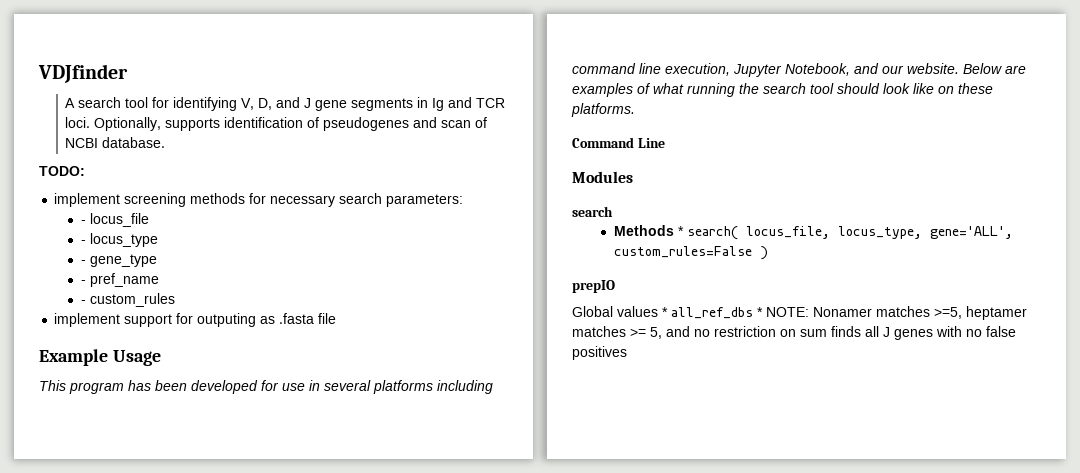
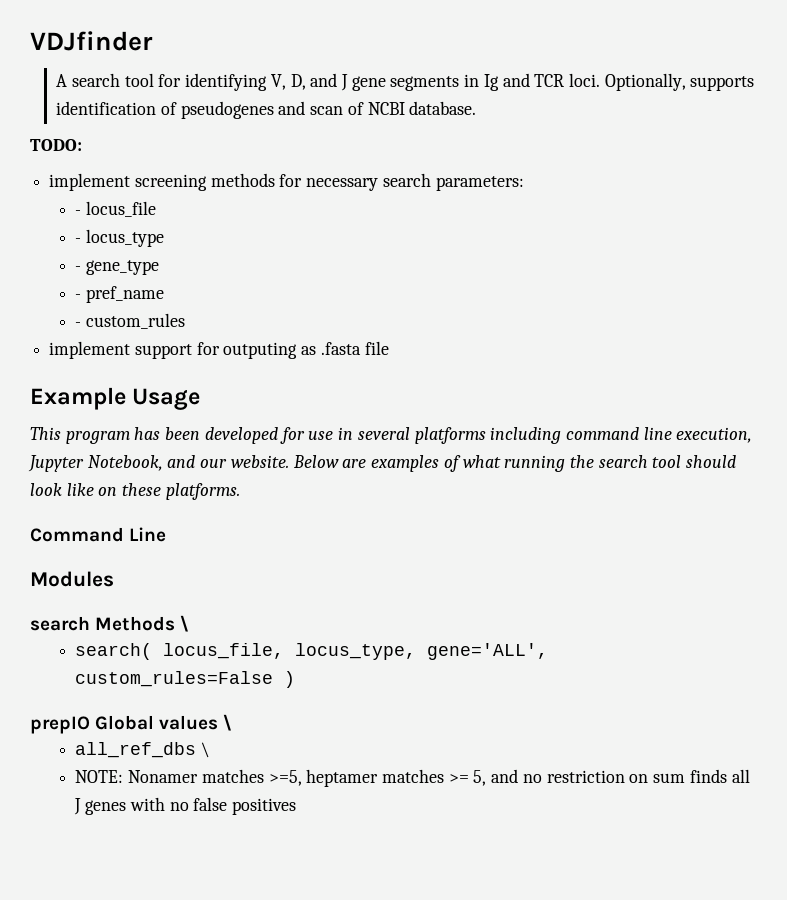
[613,225,684,236] // Methods * -> [95,615,190,632] Methods \ //
(615, 286) // -> (90, 725) none
[662,307,763,319] * all_ref_dbs * -> [223,714,233,731] [75,742,211,758] \ // all_ref_dbs \ //

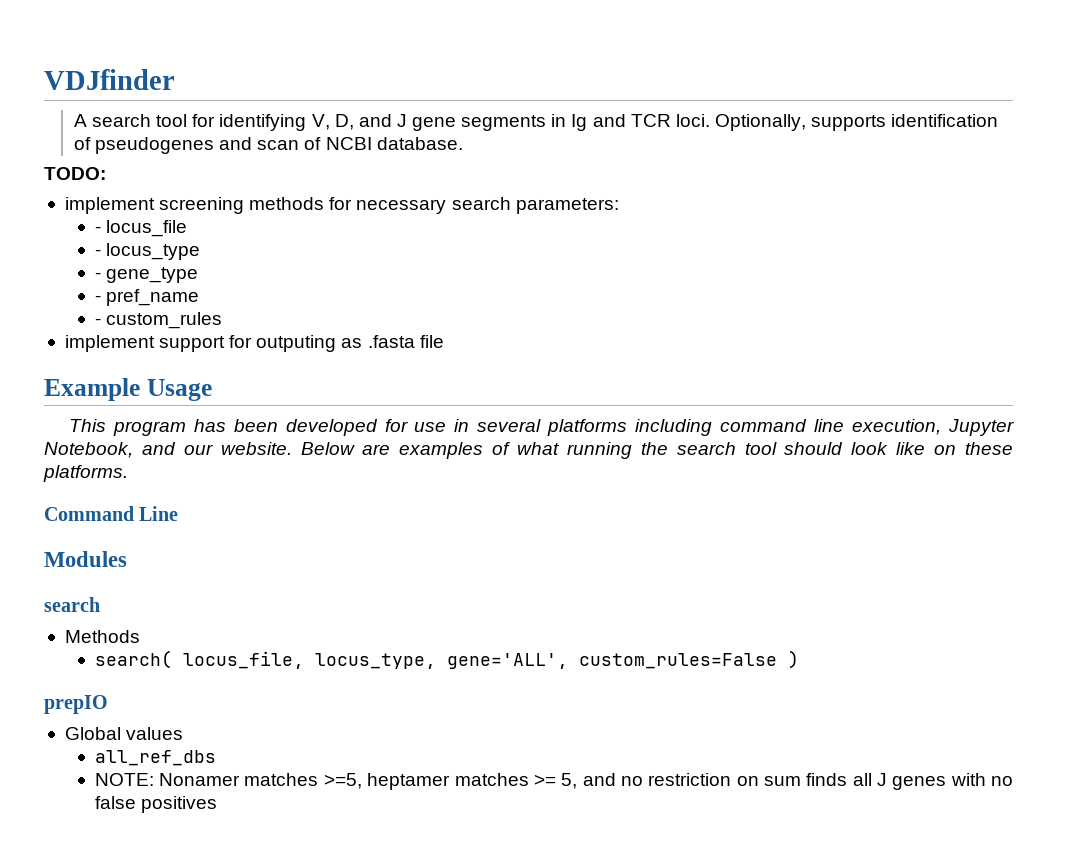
(90, 623) none -> (100, 604) //
[180,615,190,632] \ -> (140, 636) none
(90, 725) none -> (108, 704) //
[223,714,233,731] \ -> (184, 733) none
[201,742,211,758] \ -> (216, 758) none

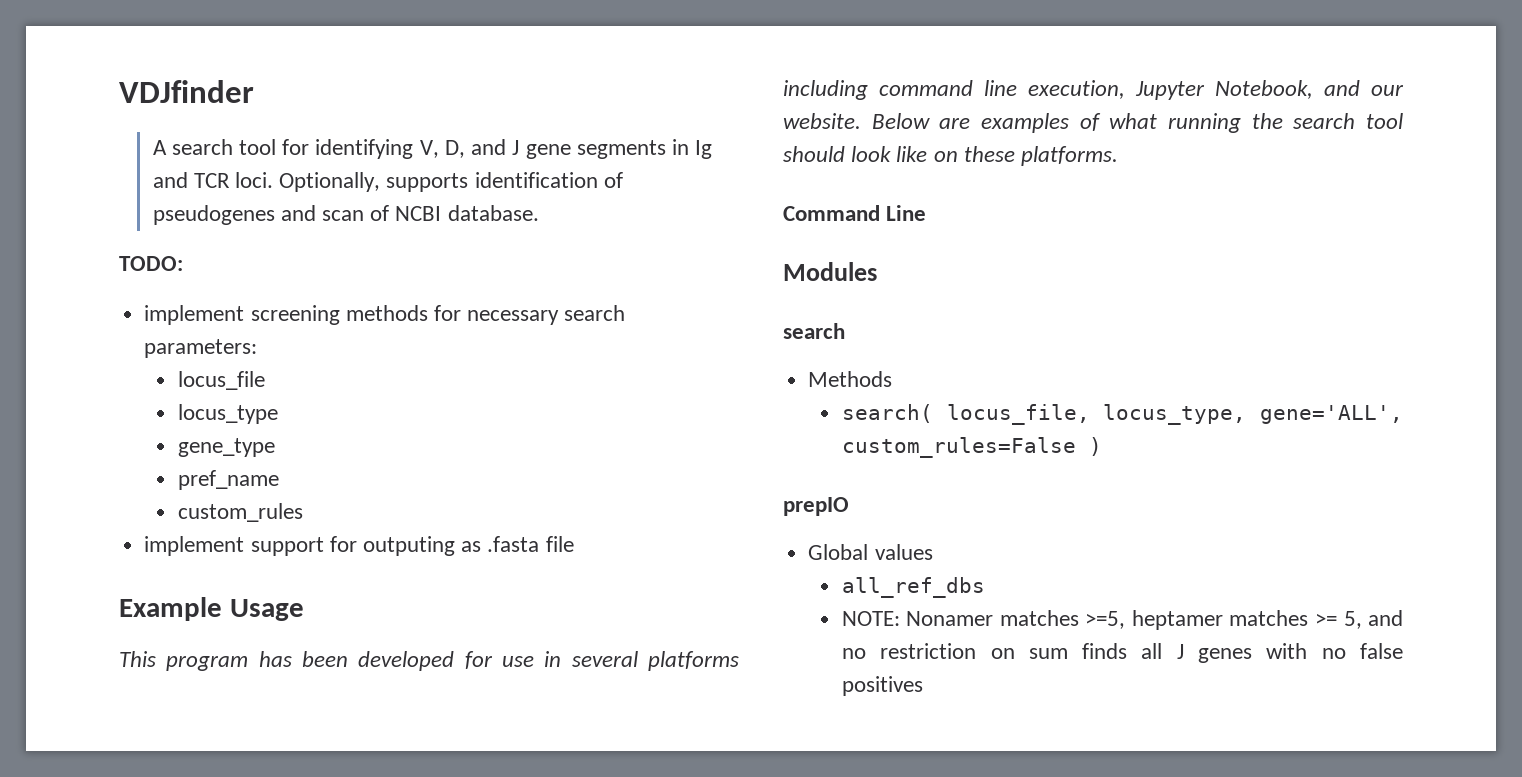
[94,226,101,233] - -> (258, 348) none
[94,249,101,256] - -> (265, 380) none
[94,272,101,279] - -> (278, 414) none
[94,295,101,302] - -> (275, 447) none
[94,318,101,325] - -> (279, 480) none

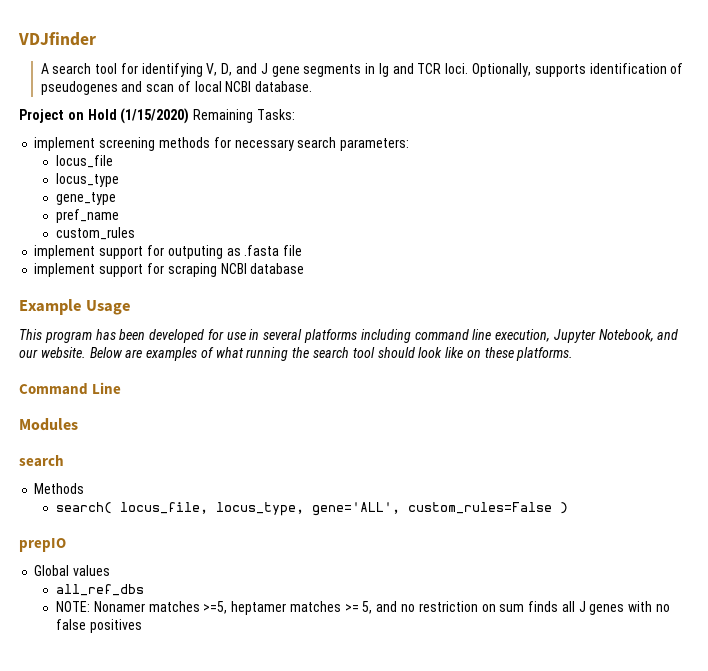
(390, 213) none -> [194,81,222,92] local
[119,256,183,271] TODO: -> [19,108,295,124] Project on Hold (1/15/2020) Remaining Tasks:
(574, 544) none -> [34,263,305,277] // implement support for scraping NCBI database

